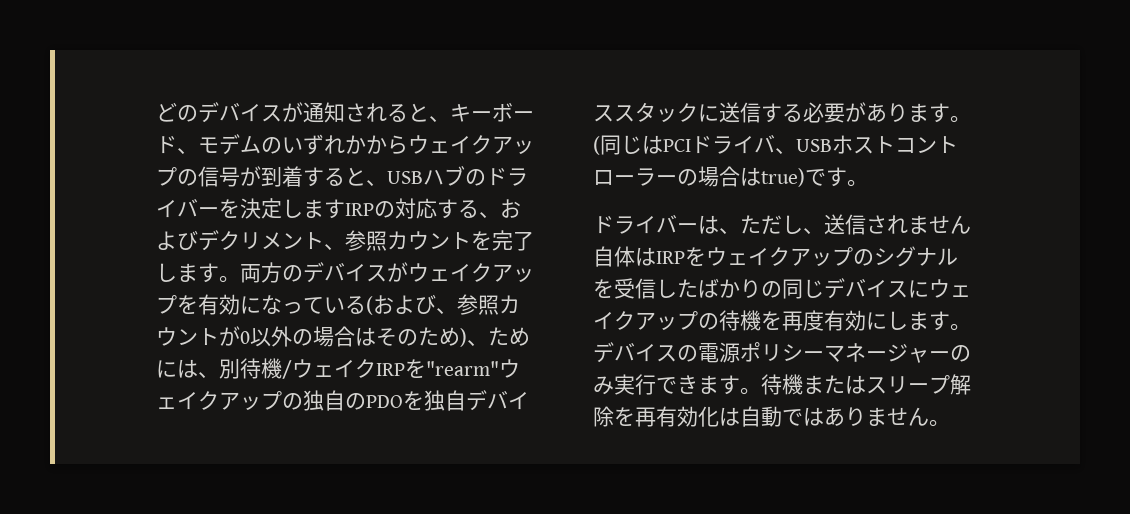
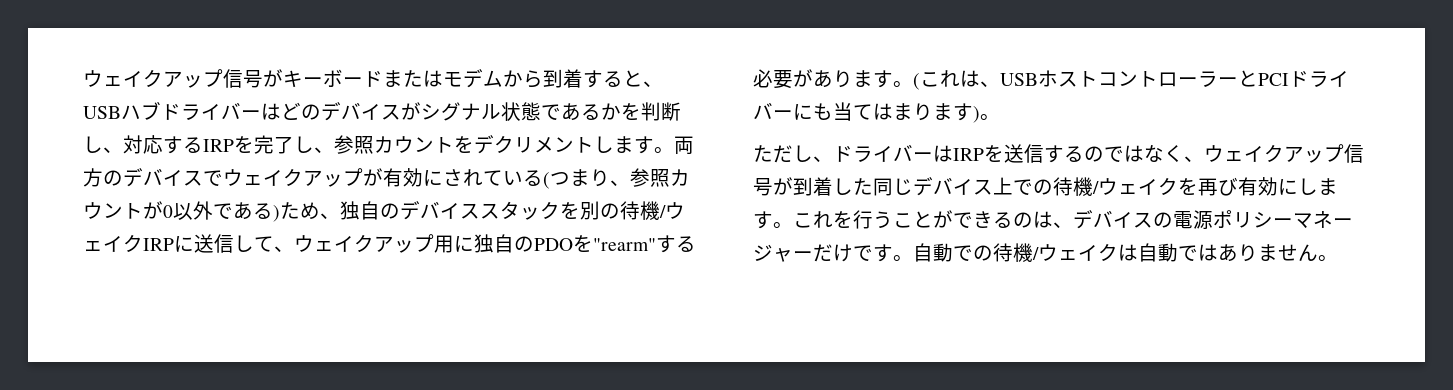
[156,102,534,123] [156,134,534,155] [156,166,261,187] どのデバイスが通知されると、キーボード、モデムのいずれかからウェイクアップの信号が -> [83,69,543,88] ウェイクアップ信号がキーボードまたはモデムから
[465,168,528,186] [156,198,521,219] [156,230,324,251] のドライバーを決定しますIRPの対応する、およびデクリメント -> [161,102,681,121] [83,135,314,154] ドライバーはどのデバイスがシグナル状態であるかを判断し、対応するIRPを完了し
[492,230,534,251] 完了 -> [474,135,594,154] デクリメント
[387,262,534,282] [156,294,303,315] がウェイクアップを有効になっ -> [203,168,483,187] でウェイクアップが有効にされ
[373,294,436,314] および -> [550,169,610,187] つまり
[292,326,530,347] [156,358,240,379] の場合はそのため)、ためには、別 -> [213,201,620,222] である)ため、独自のデバイススタックを別の
[405,359,520,378] [156,391,303,410] を"rearm"ウェイクアップの -> [174,234,474,253] に送信して、ウェイクアップ用に
[424,390,529,411] [593,102,761,123] 独自デバイススタックに送信 -> [593,238,656,251] "rearm"
[600,135,775,155] 同じはPCIドライバ -> [920,70,980,87] これは
[677,166,847,187] の場合はtrue)です -> [1238,70,1349,87] [753,102,980,123] とPCIドライバーにも当てはまります)
[593,214,971,235] [593,246,958,267] [593,278,971,299] [593,310,971,331] ドライバーは、ただし、送信されません自体はIRPをウェイクアップのシグナルを受信したばかりの同じデバイスにウェイクアップの待機を再度有効にします。 -> [753,144,1364,163] [753,177,1338,196] [753,210,1073,229] ただし、ドライバーはIRPを送信するのではなく、ウェイクアップ信号が到着した同じデバイス上での待機/ウェイクを再び有効にします。これを行うことができるのは、
[950,345,971,362] [593,374,971,395] [593,406,719,427] のみ実行できます。待機またはスリープ解除を再有効化 -> [813,243,1118,262] だけです。自動での待機/ウェイク

